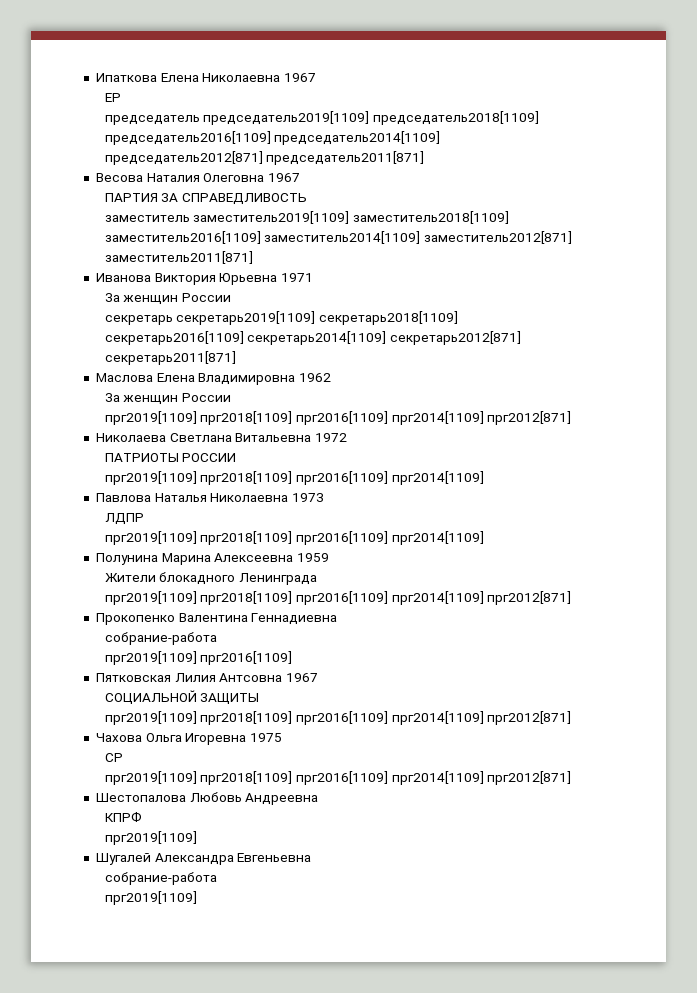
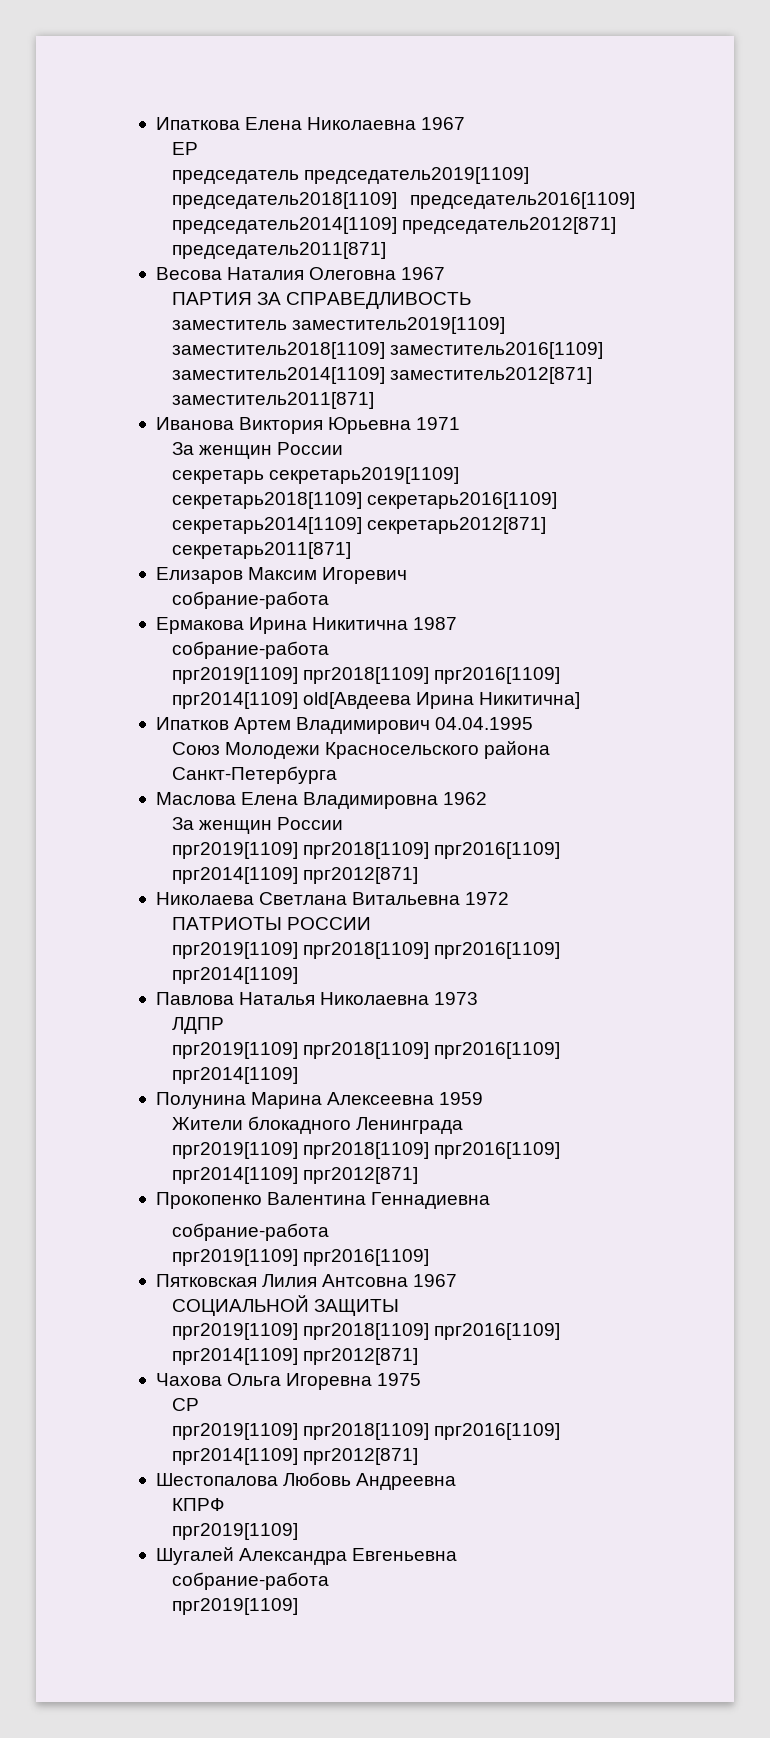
(236, 358) none -> [155,567,408,584] [171,591,329,609] [155,617,458,634] [171,641,329,659] [171,667,560,684] [171,692,581,709] [155,717,534,734] [171,741,551,759] [171,766,337,784] // Елизаров Максим Игоревич // собрание-работа // Ермакова Ирина Никитична 1987 // собрание-работа // прг2019[1109] прг2018[1109] прг2016[1109] прг2014[1109] old[Авдеева Ирина Никитична] // Ипатков Артем Владимирович 04.04.1995 // Союз Молодежи Красносельского района Санкт-Петербурга

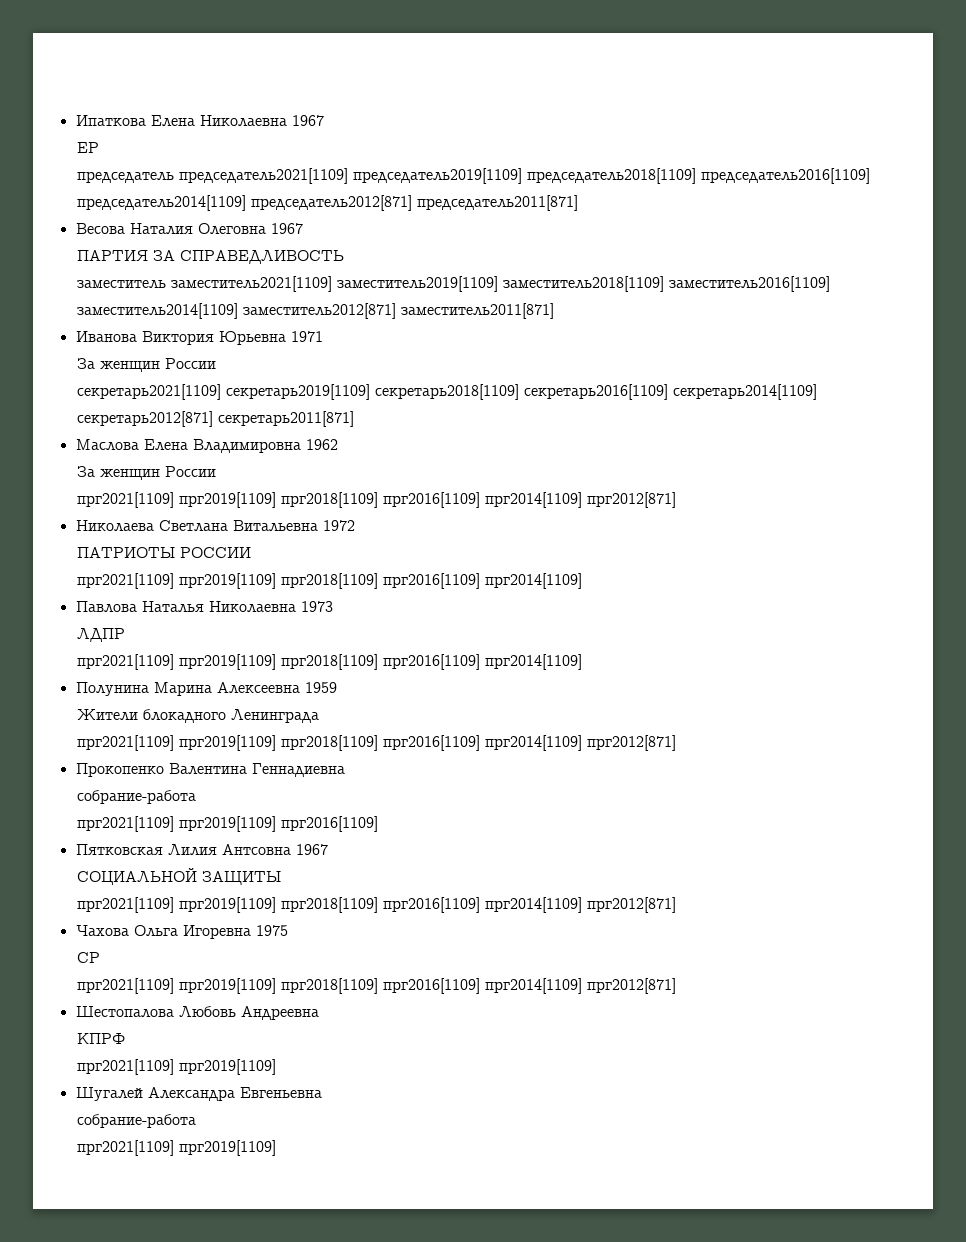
(299, 177) none -> [178,168,348,184] председатель2021[1109]
(287, 325) none -> [170,276,332,292] заместитель2021[1109]
[171,470,264,484] секретарь -> [76,384,221,400] секретарь2021[1109]
[155,567,408,584] [171,591,329,609] [155,617,458,634] [171,641,329,659] [171,667,560,684] [171,692,581,709] [155,717,534,734] [171,741,551,759] [171,766,337,784] // Елизаров Максим Игоревич // собрание-работа // Ермакова Ирина Никитична 1987 // собрание-работа // прг2019[1109] прг2018[1109] прг2016[1109] прг2014[1109] old[Авдеева Ирина Никитична] // Ипатков Артем Владимирович 04.04.1995 // Союз Молодежи Красносельского района Санкт-Петербурга -> (354, 419) none
(343, 823) none -> [76,492,174,508] прг2021[1109]
(371, 923) none -> [76,573,174,589] прг2021[1109]
(224, 1025) none -> [76,654,174,670] прг2021[1109]
(463, 1125) none -> [76,735,174,751] прг2021[1109]
(329, 1232) none -> [76,816,174,832] прг2021[1109]
(399, 1307) none -> [76,897,174,913] прг2021[1109]
(199, 1404) none -> [76,978,174,994] прг2021[1109]
(224, 1504) none -> [76,1059,174,1075] прг2021[1109]
(329, 1581) none -> [76,1140,174,1156] прг2021[1109]

